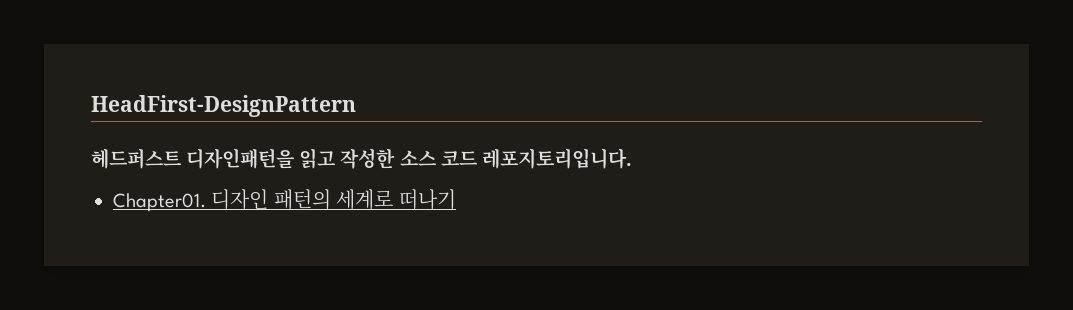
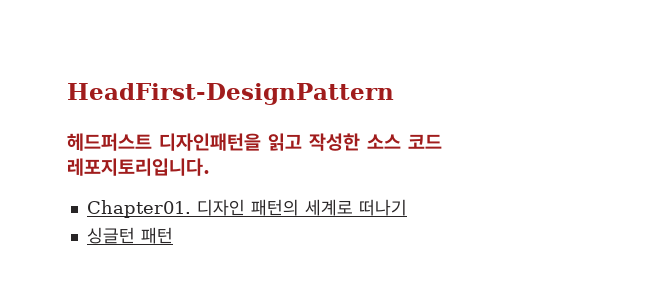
(456, 199) none -> [86,227,173,244] // 싱글턴 패턴

